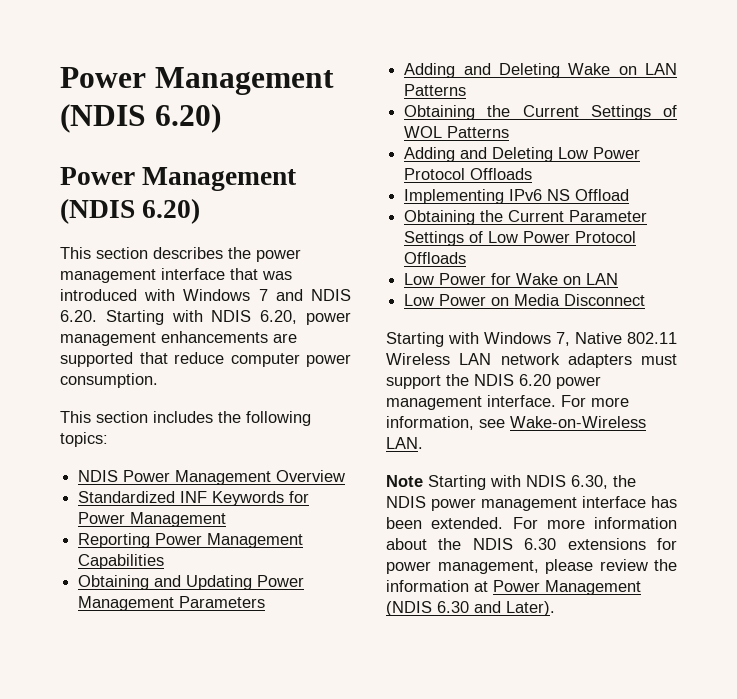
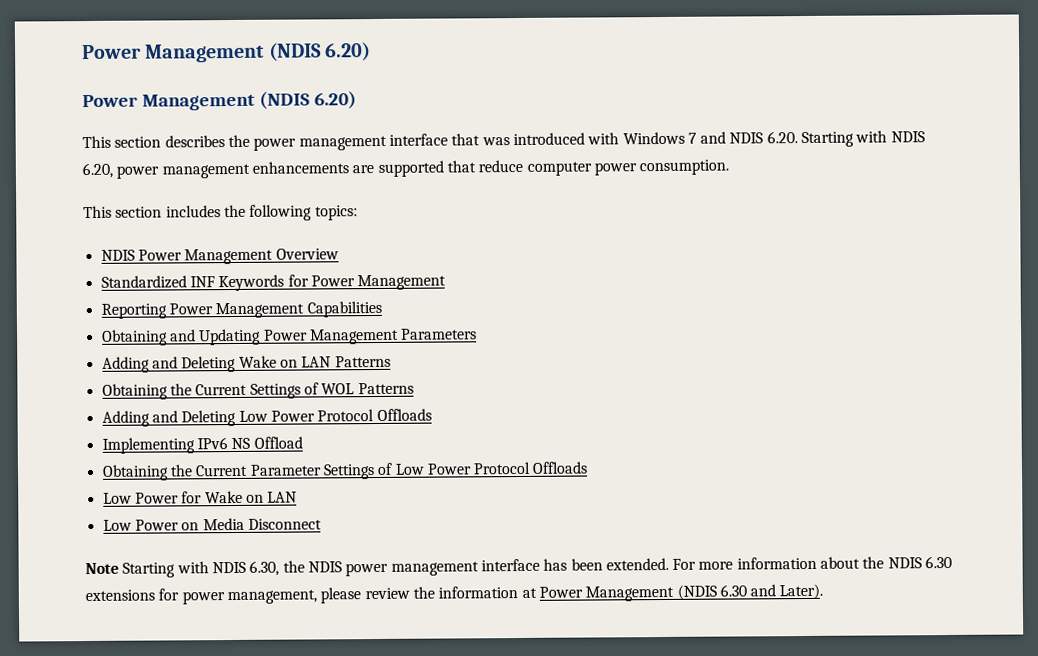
[386,332,677,347] [386,353,677,368] [386,374,601,389] [386,395,629,410] [386,416,646,430] [386,437,423,449] // Starting with Windows 7, Native 802.11 Wireless LAN network adapters must support the NDIS 6.20 power management interface. For more information, see Wake-on-Wireless LAN. -> (322, 524) none

